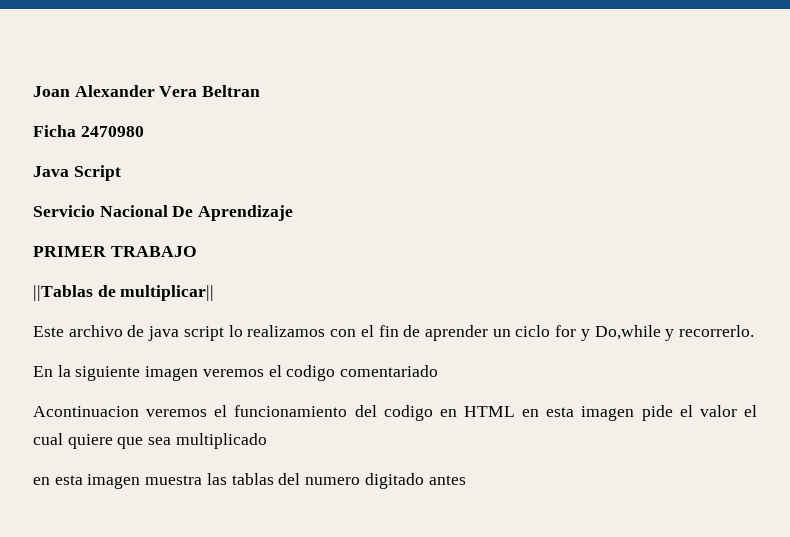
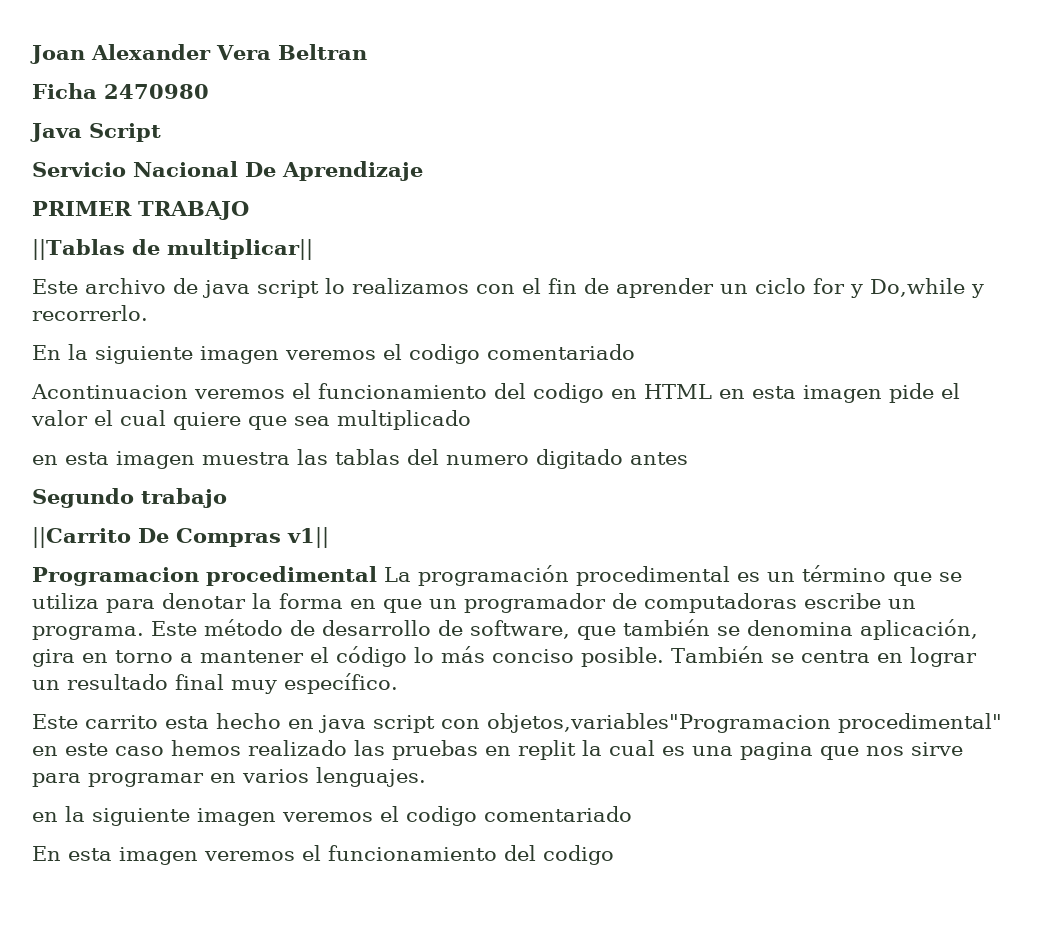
(466, 480) none -> [32,488,227,508] [32,527,329,548] [32,565,962,586] [32,593,916,613] [32,619,978,640] [32,646,977,667] [32,673,398,694] [32,713,1002,733] [32,740,963,760] [32,767,426,787] [32,806,632,826] [32,845,614,865] // Segundo trabajo // ||Carrito De Compras v1|| // Programacion procedimental La programación procedimental es un término que se utiliza para denotar la forma en que un programador de computadoras escribe un programa. Este método de desarrollo de software, que también se denomina aplicación, gira en torno a mantener el código lo más conciso posible. También se centra en lograr un resultado final muy específico. // Este carrito esta hecho en java script con objetos,variables"Programacion procedimental" en este caso hemos realizado las pruebas en replit la cual es una pagina que nos sirve para programar en varios lenguajes. // en la siguiente imagen veremos el codigo comentariado // En esta imagen veremos el funcionamiento del codigo

